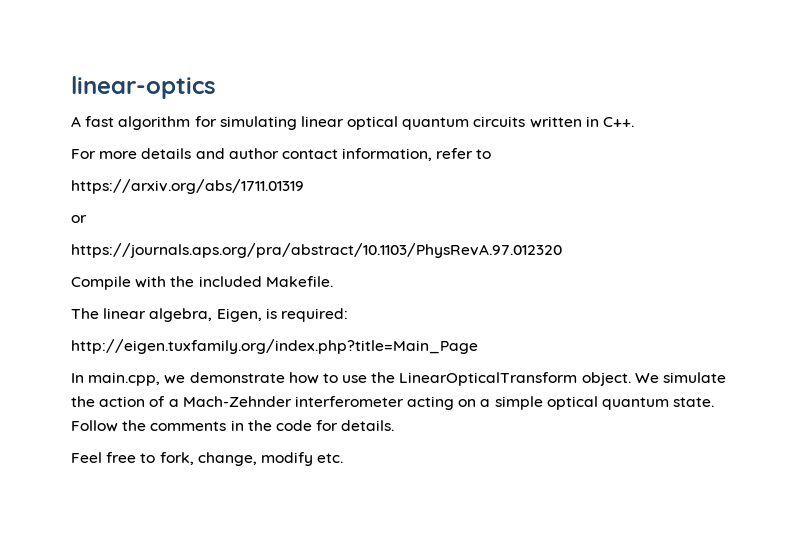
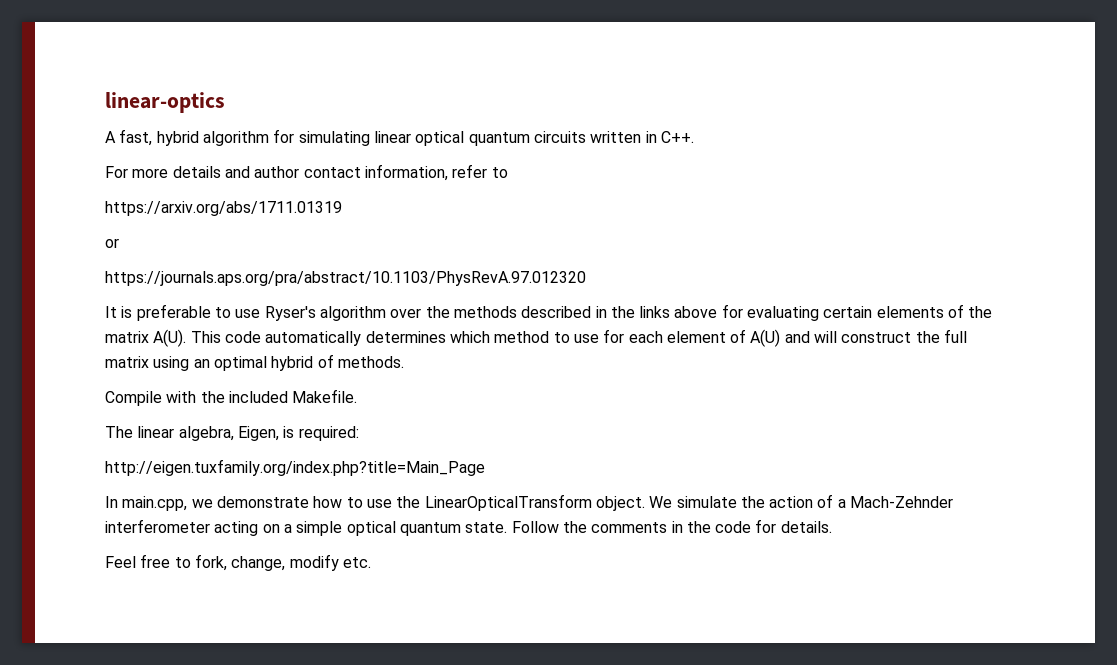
[85,116,115,127] fast -> [119,129,199,146] fast, hybrid
(562, 250) none -> [105,304,993,321] [105,329,968,347] [105,354,404,371] // It is preferable to use Ryser's algorithm over the methods described in the links above for evaluating certain elements of the matrix A(U). This code automatically determines which method to use for each element of A(U) and will construct the full matrix using an optimal hybrid of methods.

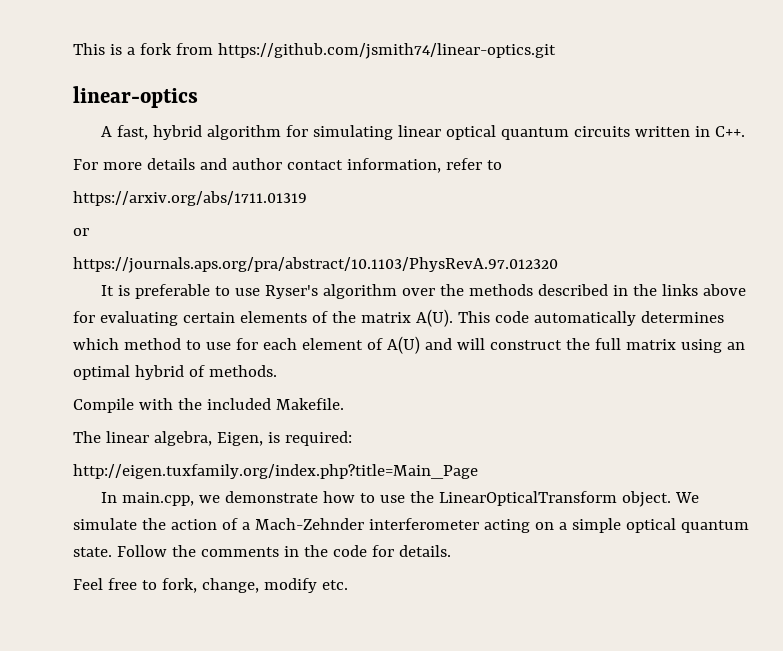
(105, 102) none -> [73,43,556,59] This is a fork from https://github.com/jsmith74/linear-optics.git //

